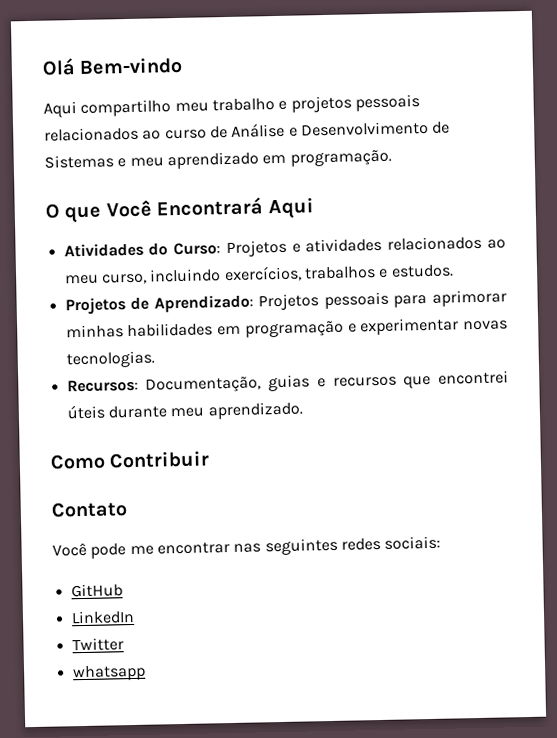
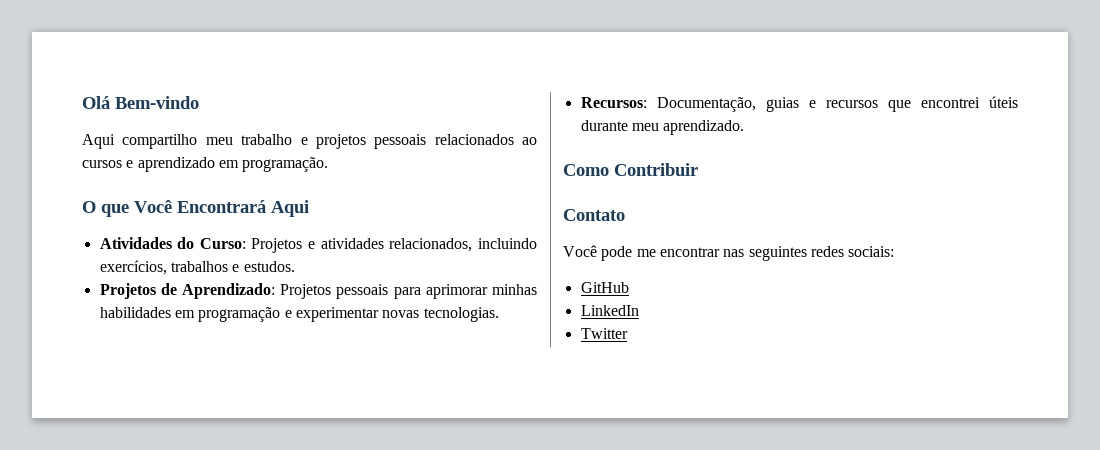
[164,120,451,140] [44,154,164,169] curso de Análise e Desenvolvimento de Sistemas e meu -> [82,160,134,168] cursos e
[387,235,506,251] [64,273,147,285] relacionados ao meu curso, -> [389,238,473,252] relacionados,
[71,664,146,682] // whatsapp -> (628, 333) none

